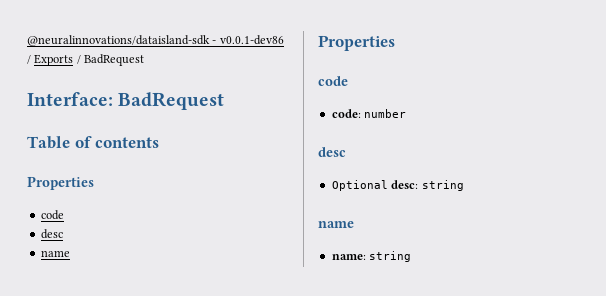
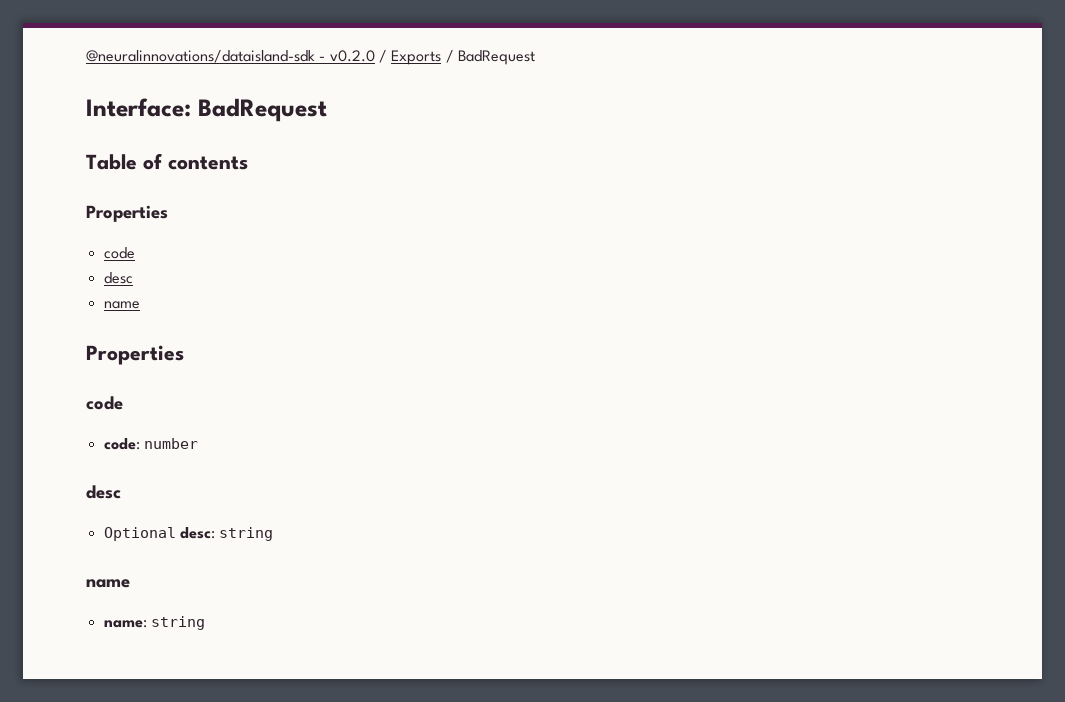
[219,35,284,45] v0.0.1-dev86 -> [329,50,375,62] v0.2.0

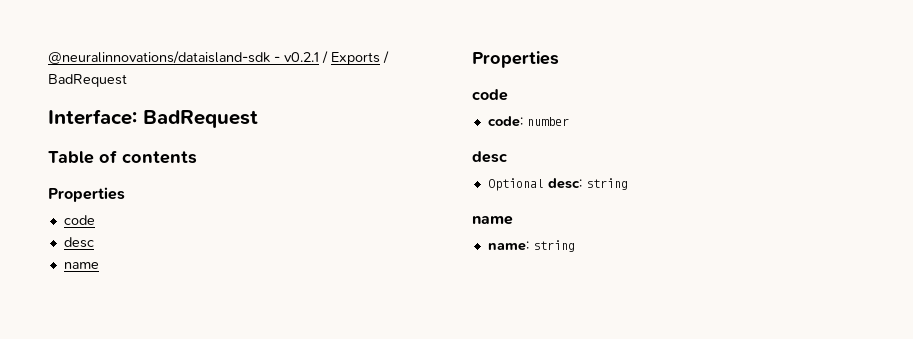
[329,50,375,62] v0.2.0 -> [284,52,319,62] v0.2.1

